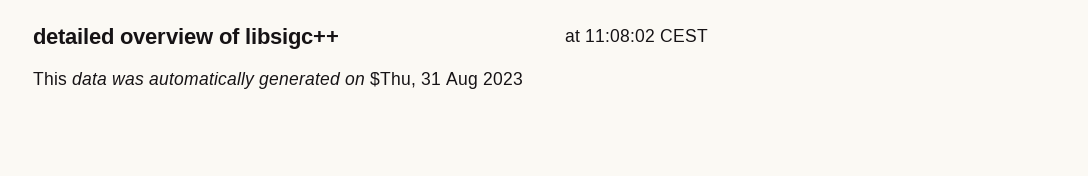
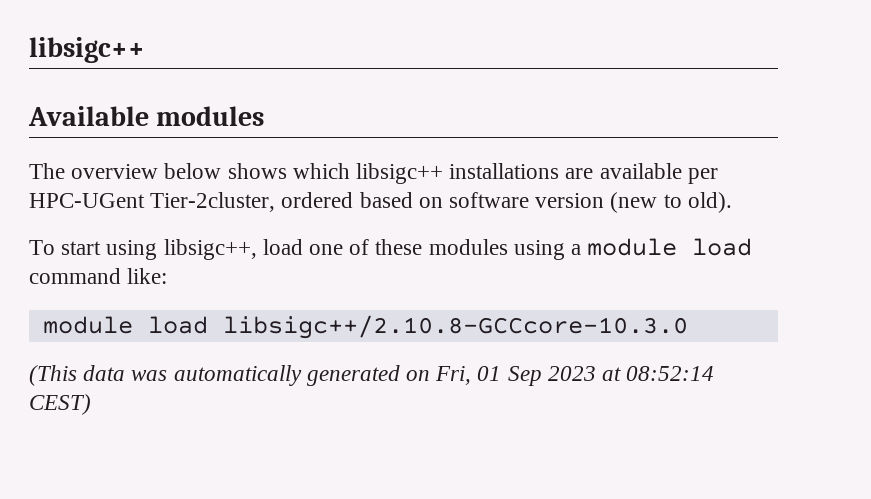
[33,28,339,49] [33,72,67,85] detailed overview of libsigc++ // This -> [29,37,145,63] [28,106,265,126] [29,163,718,184] [29,192,732,213] [29,238,753,260] [29,268,168,284] [42,315,688,339] [29,365,77,386] libsigc++ // Available modules // The overview below shows which libsigc++ installations are available per HPC-UGent Tier-2cluster, ordered based on software version (new to old). // To start using libsigc++, load one of these modules using a module load command like: // module load libsigc++/2.10.8-GCCcore-10.3.0 // (This
[370,72,523,89] [565,29,708,42] $Thu, 31 Aug 2023 at 11:08:02 CEST -> [435,366,715,386] [29,394,91,415] Fri, 01 Sep 2023 at 08:52:14 CEST)

